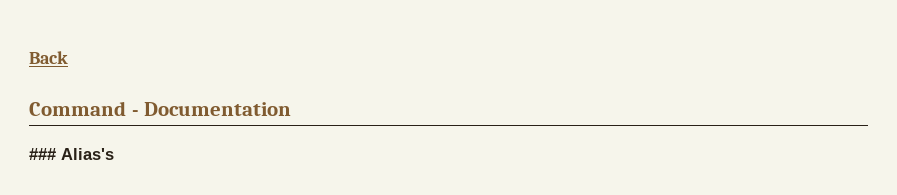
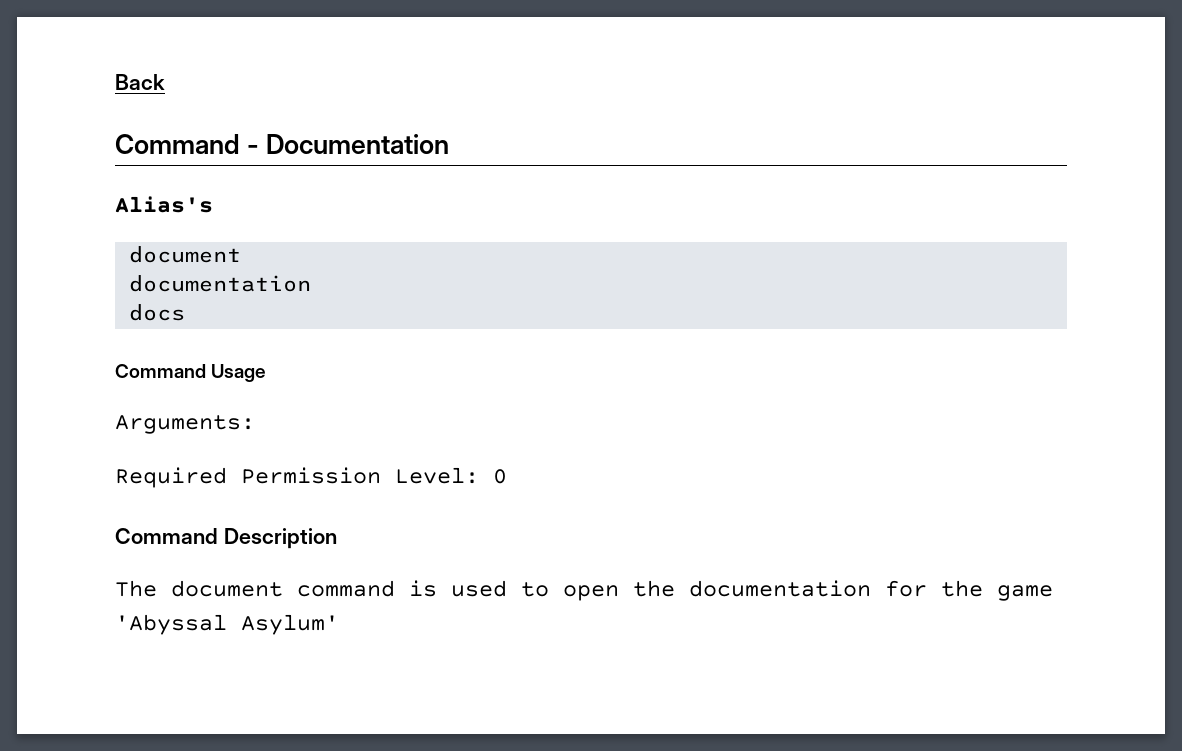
[29,148,56,160] ### -> (450, 144) none
(114, 154) none -> [129,246,242,263] [129,275,312,292] [129,304,186,321] [115,364,267,382] [115,415,255,434] [115,467,507,488] [115,528,337,549] [115,580,1053,601] [115,614,339,635] // document // documentation // docs // Command Usage // Arguments: // Required Permission Level: 0 // Command Description // The document command is used to open the documentation for the game 'Abyssal Asylum'

